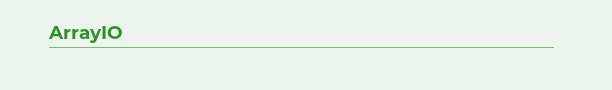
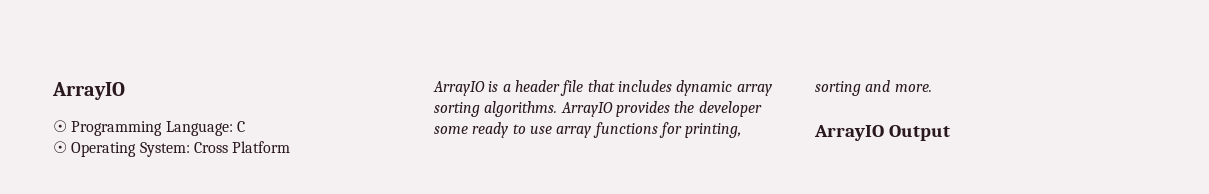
[48,26,123,43] ArrayIO -> [52,82,125,100] [53,120,245,136] [53,141,291,157] [433,80,772,96] [434,101,762,117] [434,122,742,138] [815,80,932,96] [814,125,950,141] ArrayIO // ☉ Programming Language: C // ☉ Operating System: Cross Platform // ArrayIO is a header file that includes dynamic array sorting algorithms. ArrayIO provides the developer some ready to use array functions for printing, sorting and more. // ArrayIO Output

